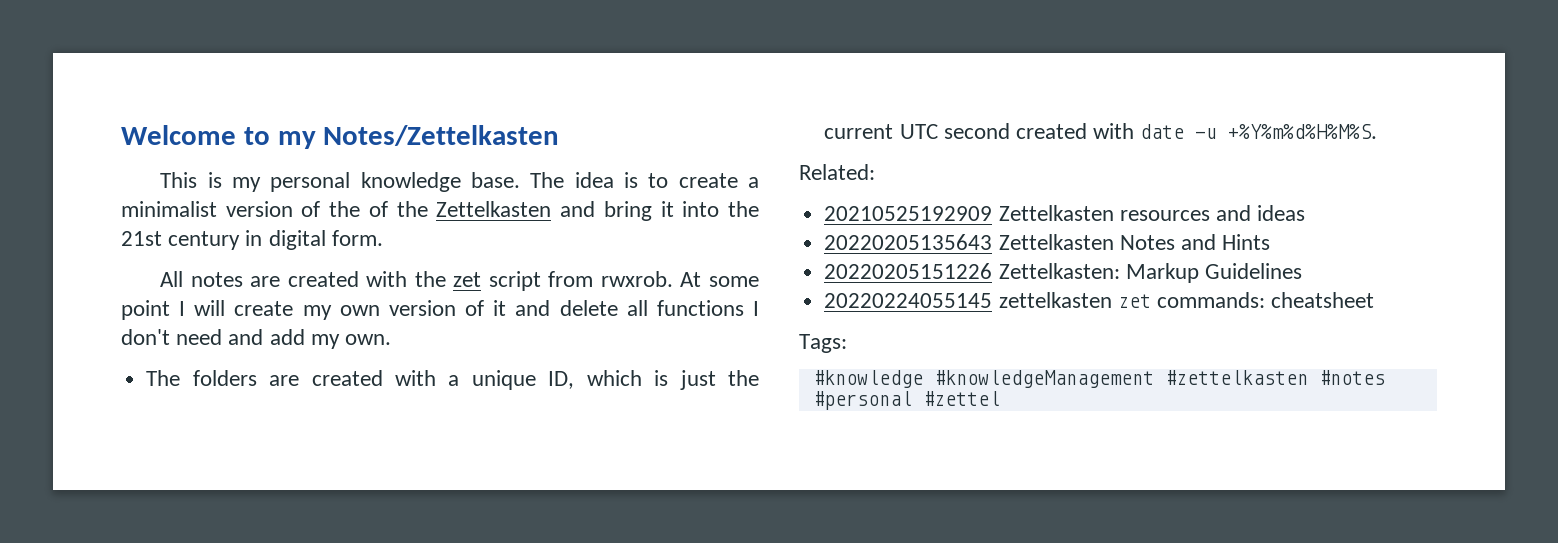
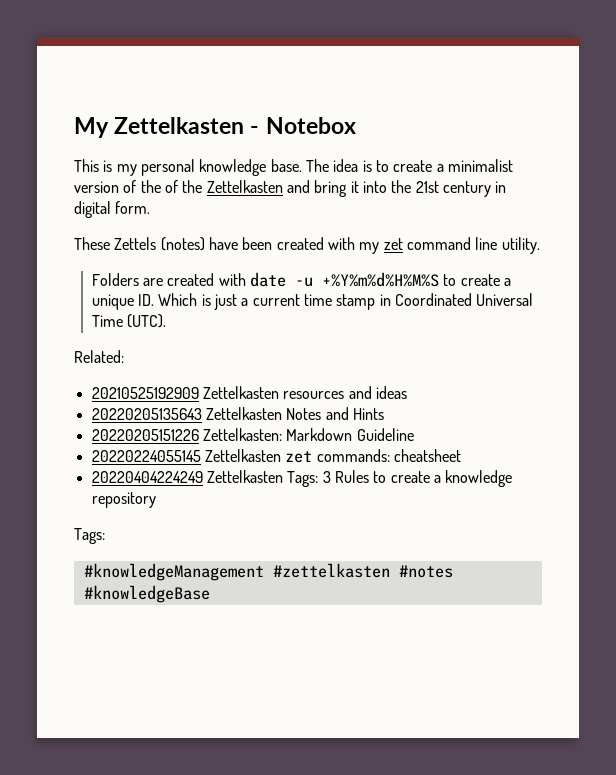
[121,125,560,149] Welcome to my Notes/Zettelkasten -> [74,117,356,138] My Zettelkasten - Notebox
[160,271,759,291] [121,300,759,320] [121,329,392,349] [146,370,759,390] [824,123,1378,139] All notes are created with the zet script from rwxrob. At some point I will create my own version of it and delete all functions I don't need and add my own. // The folders are created with a unique ID, which is just the current UTC second created with date -u +%Y%m%d%H%M%S. -> [74,237,540,254] [91,272,512,287] [91,293,534,310] [91,314,167,328] These Zettels (notes) have been created with my zet command line utility. // Folders are created with date -u +%Y%m%d%H%M%S to create a unique ID. Which is just a current time stamp in Coordinated Universal Time (UTC).
[1125,263,1302,283] Markup Guidelines -> [286,428,414,441] Markdown Guideline
[998,292,1112,308] zettelkasten -> [204,449,281,462] Zettelkasten
(1375, 300) none -> [91,470,513,487] [91,492,156,508] // 20220404224249 Zettelkasten Tags: 3 Rules to create a knowledge repository
[812,370,923,388] #knowledge -> (105, 536) none
[812,391,1000,410] #personal #zettel -> [83,585,210,603] #knowledgeBase

